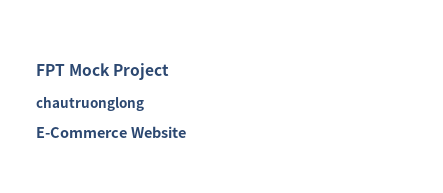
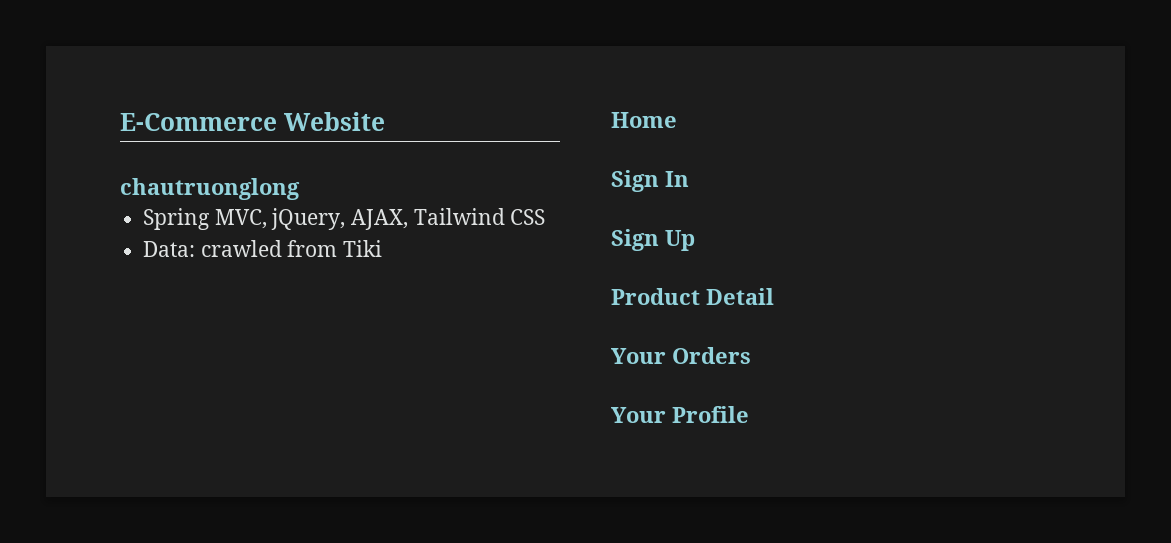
[36,63,170,80] [36,96,144,111] [36,126,186,138] FPT Mock Project // chautruonglong // E-Commerce Website -> [120,112,385,131] [120,178,300,200] [143,208,546,230] [143,240,383,257] [611,112,677,128] [611,170,689,192] [611,229,695,251] [611,288,774,305] [611,347,751,364] [611,406,749,423] E-Commerce Website // chautruonglong // Spring MVC, jQuery, AJAX, Tailwind CSS // Data: crawled from Tiki // Home // Sign In // Sign Up // Product Detail // Your Orders // Your Profile

